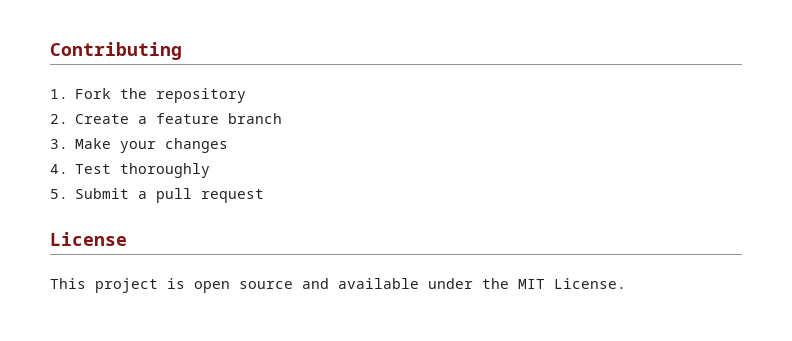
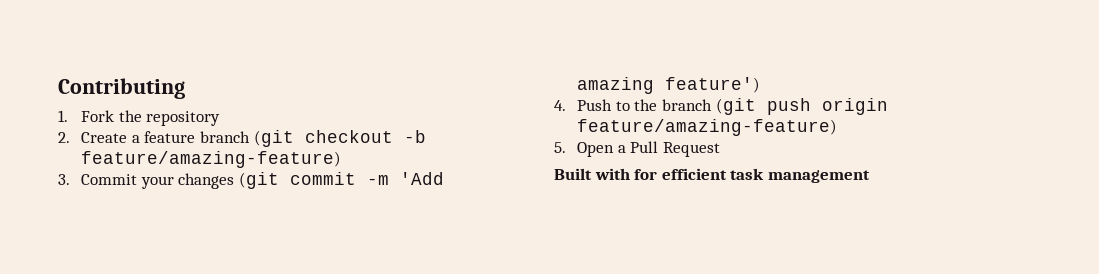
(283, 118) none -> [253,130,426,147] [81,151,342,168] (git checkout -b feature/amazing-feature)
[75,138,112,149] Make -> [81,174,138,185] Commit
[50,163,211,178] [50,188,265,203] [50,232,127,246] [50,278,626,293] // 4. Test thoroughly // 5. Submit a pull request // License // This project is open source and available under the MIT License. -> [239,172,445,189] [577,77,761,94] [554,98,888,115] [577,119,838,136] [554,141,721,157] [554,168,870,183] (git commit -m 'Add amazing feature') // 4. Push to the branch (git push origin feature/amazing-feature) // 5. Open a Pull Request // Built with for efficient task management

